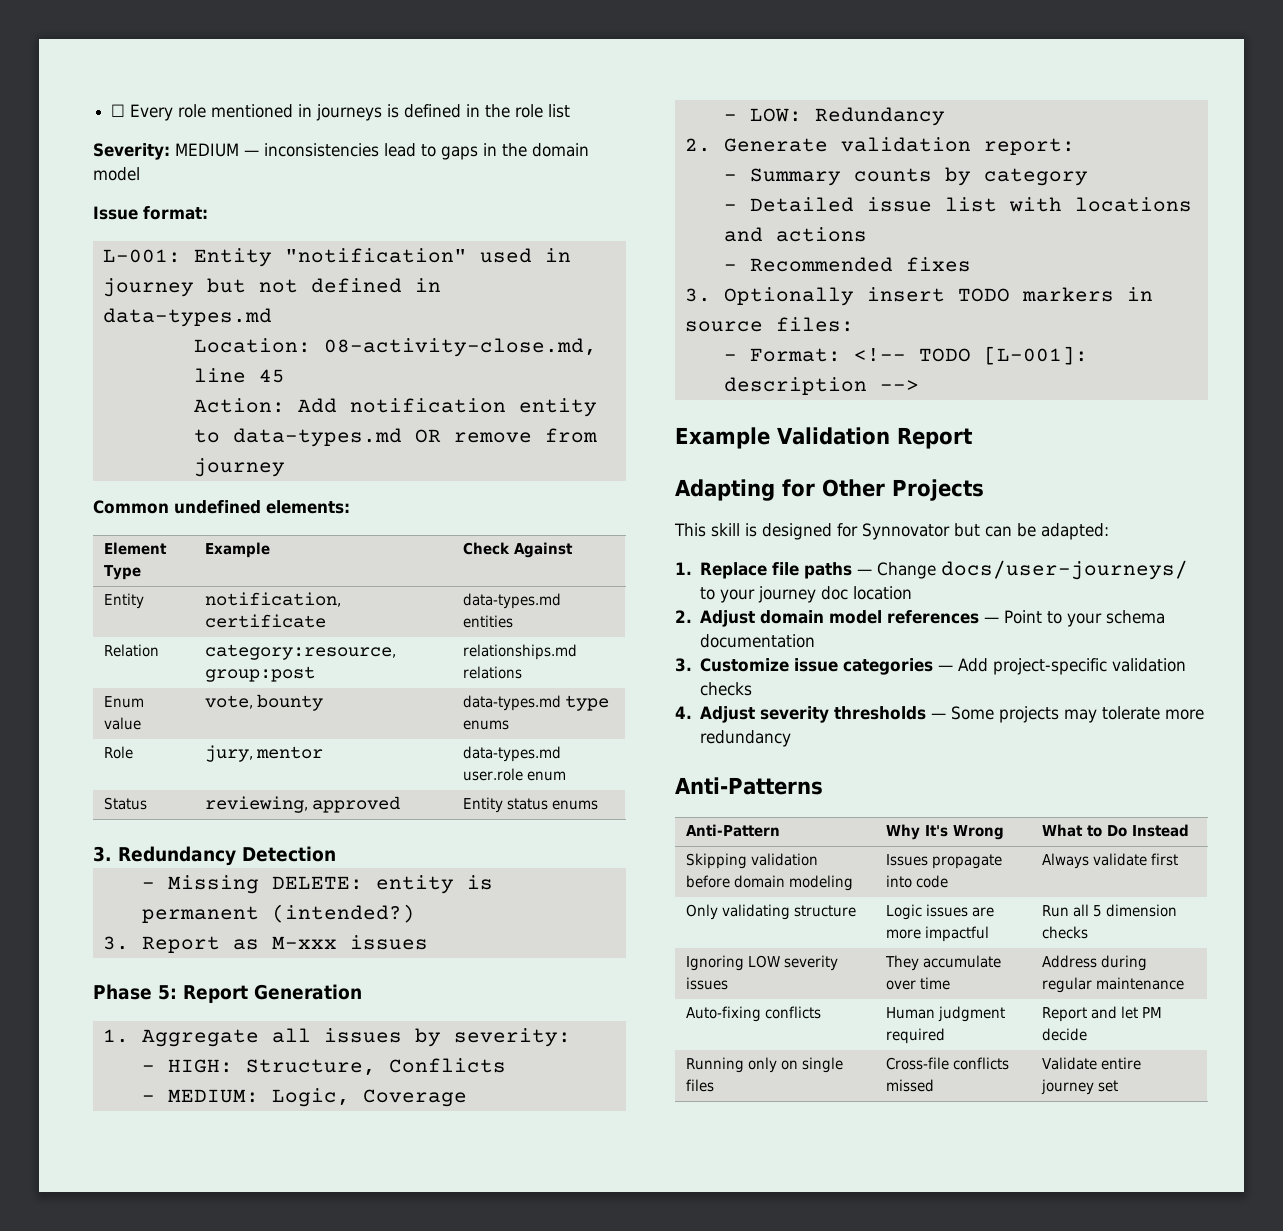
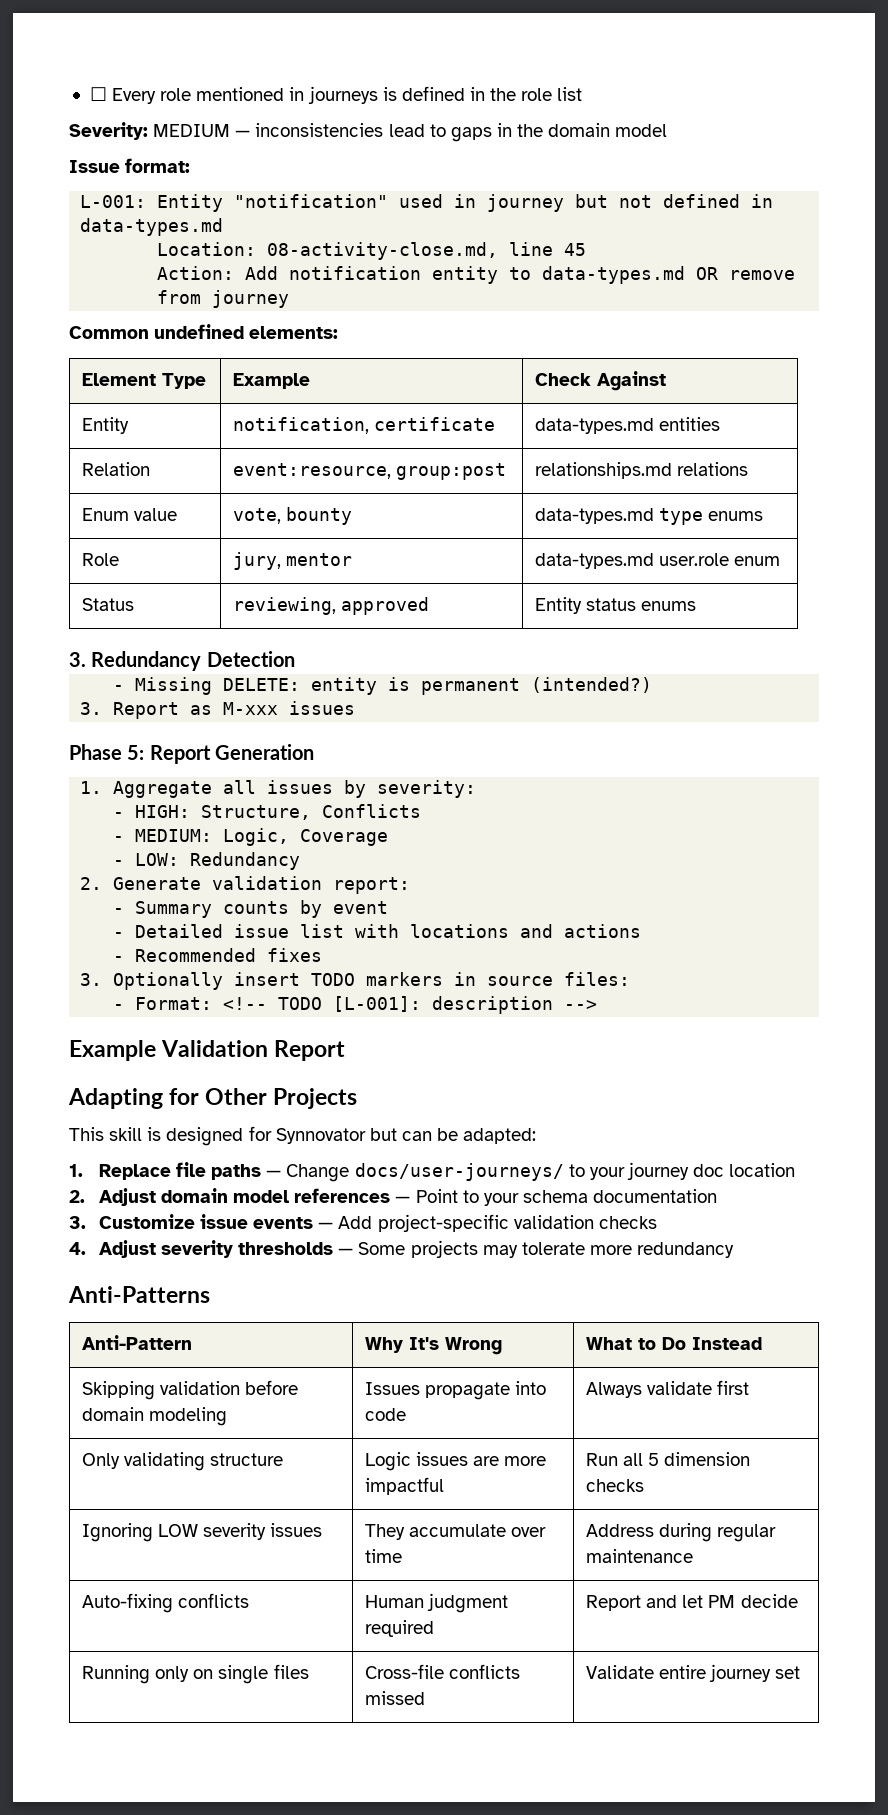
[205,644,397,660] category:resource, -> [233,463,392,479] event:resource,
[983,168,1088,186] category -> [333,901,389,914] event
[843,658,934,675] categories -> [253,1217,314,1229] events

